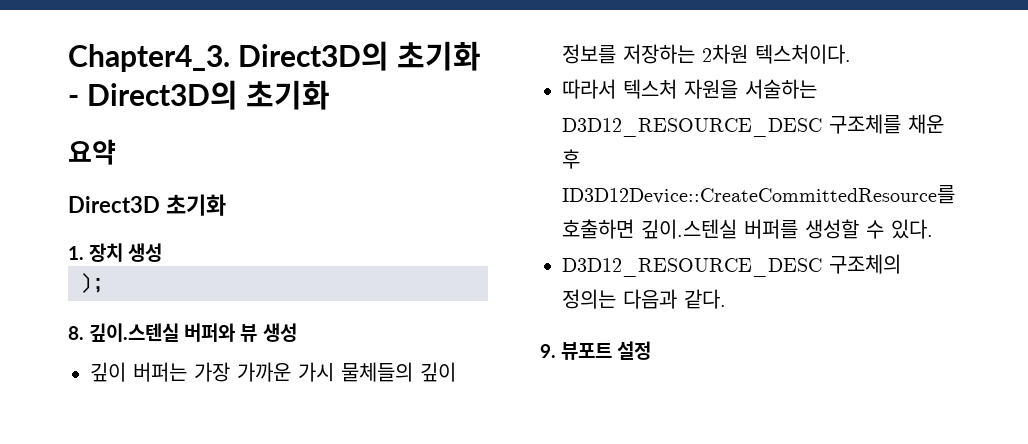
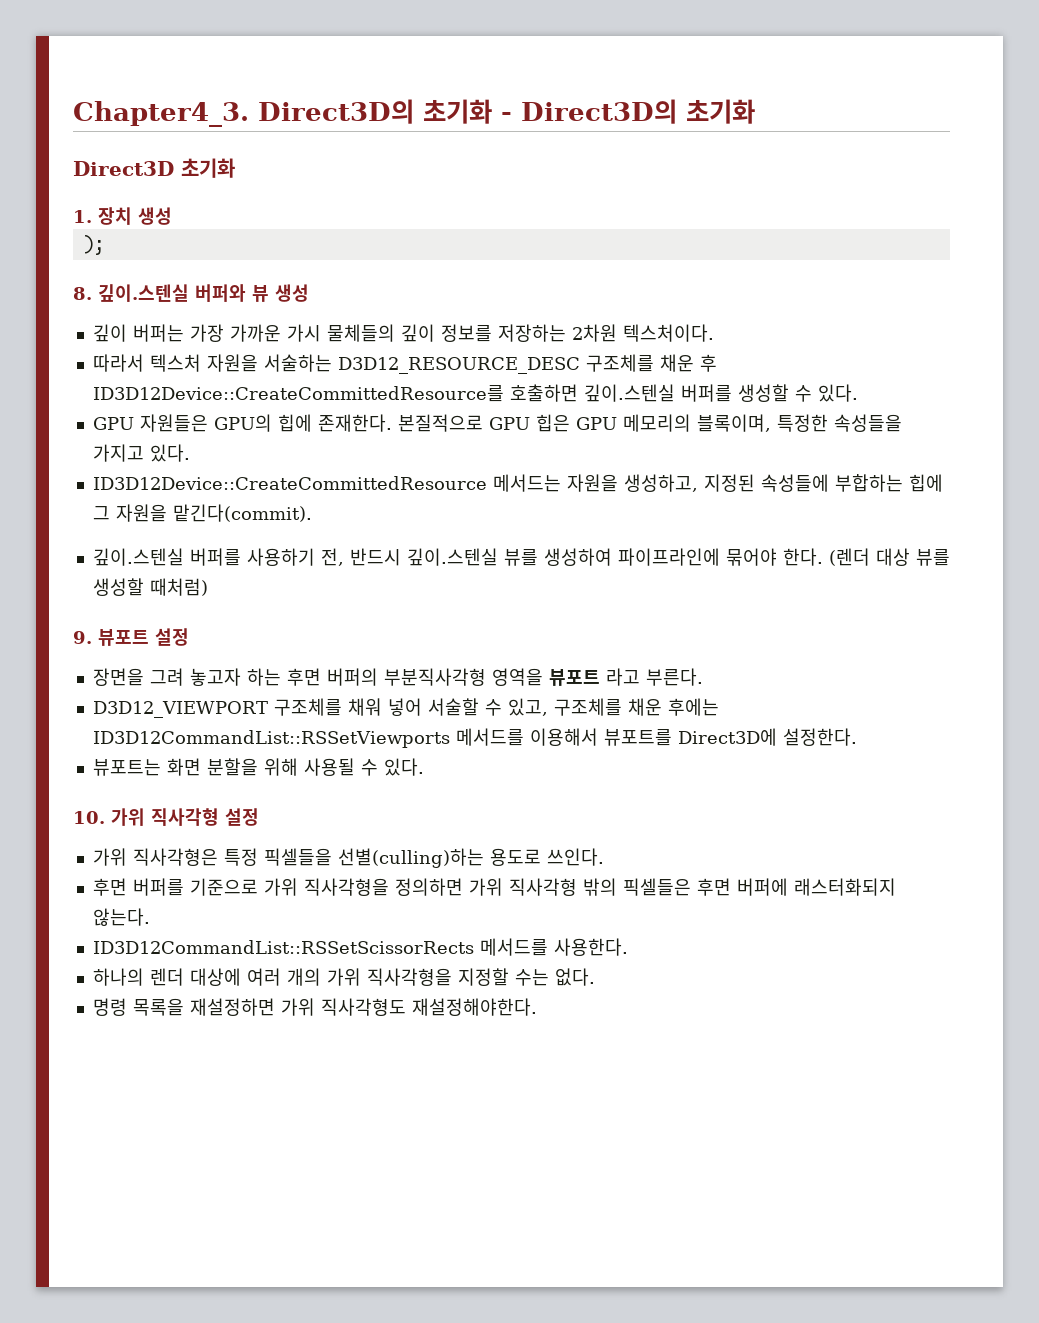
[68,139,116,165] // 요약 -> (755, 111) none
[562,254,901,277] [562,289,726,309] [540,341,652,360] D3D12_RESOURCE_DESC 구조체의 정의는 다음과 같다. // 9. 뷰포트 설정 -> [92,414,902,432] [92,444,190,462] [92,474,943,492] [92,504,312,522] [92,548,950,566] [92,578,208,596] [73,628,189,646] [92,668,703,686] [92,698,719,718] [92,728,857,748] [92,758,424,776] [73,808,259,826] [92,848,604,868] [92,878,896,896] [92,908,150,926] [92,938,628,956] [92,968,595,986] [92,998,537,1016] GPU 자원들은 GPU의 힙에 존재한다. 본질적으로 GPU 힙은 GPU 메모리의 블록이며, 특정한 속성들을 가지고 있다. // ID3D12Device::CreateCommittedResource 메서드는 자원을 생성하고, 지정된 속성들에 부합하는 힙에 그 자원을 맡긴다(commit). // 깊이.스텐실 버퍼를 사용하기 전, 반드시 깊이.스텐실 뷰를 생성하여 파이프라인에 묶어야 한다. (렌더 대상 뷰를 생성할 때처럼) // 9. 뷰포트 설정 // 장면을 그려 놓고자 하는 후면 버퍼의 부분직사각형 영역을 뷰포트 라고 부른다. // D3D12_VIEWPORT 구조체를 채워 넣어 서술할 수 있고, 구조체를 채운 후에는 ID3D12CommandList::RSSetViewports 메서드를 이용해서 뷰포트를 Direct3D에 설정한다. // 뷰포트는 화면 분할을 위해 사용될 수 있다. // 10. 가위 직사각형 설정 // 가위 직사각형은 특정 픽셀들을 선별(culling)하는 용도로 쓰인다. // 후면 버퍼를 기준으로 가위 직사각형을 정의하면 가위 직사각형 밖의 픽셀들은 후면 버퍼에 래스터화되지 않는다. // ID3D12CommandList::RSSetScissorRects 메서드를 사용한다. // 하나의 렌더 대상에 여러 개의 가위 직사각형을 지정할 수는 없다. // 명령 목록을 재설정하면 가위 직사각형도 재설정해야한다.

